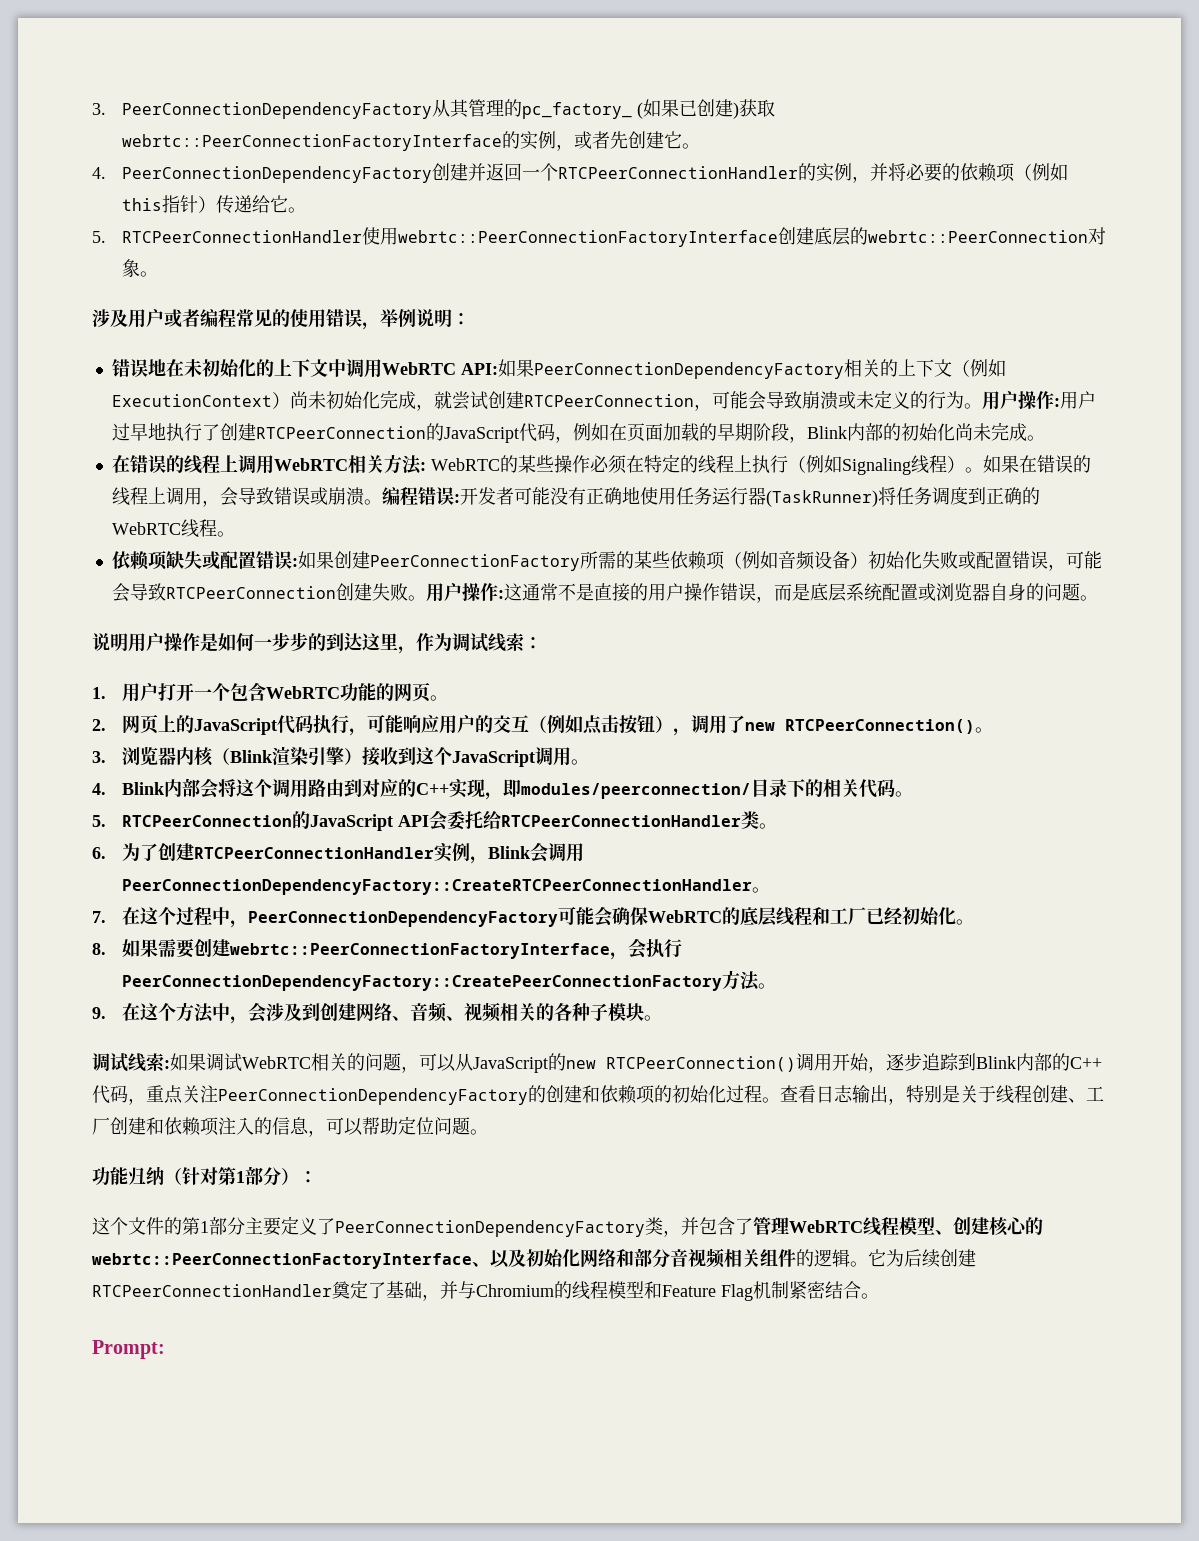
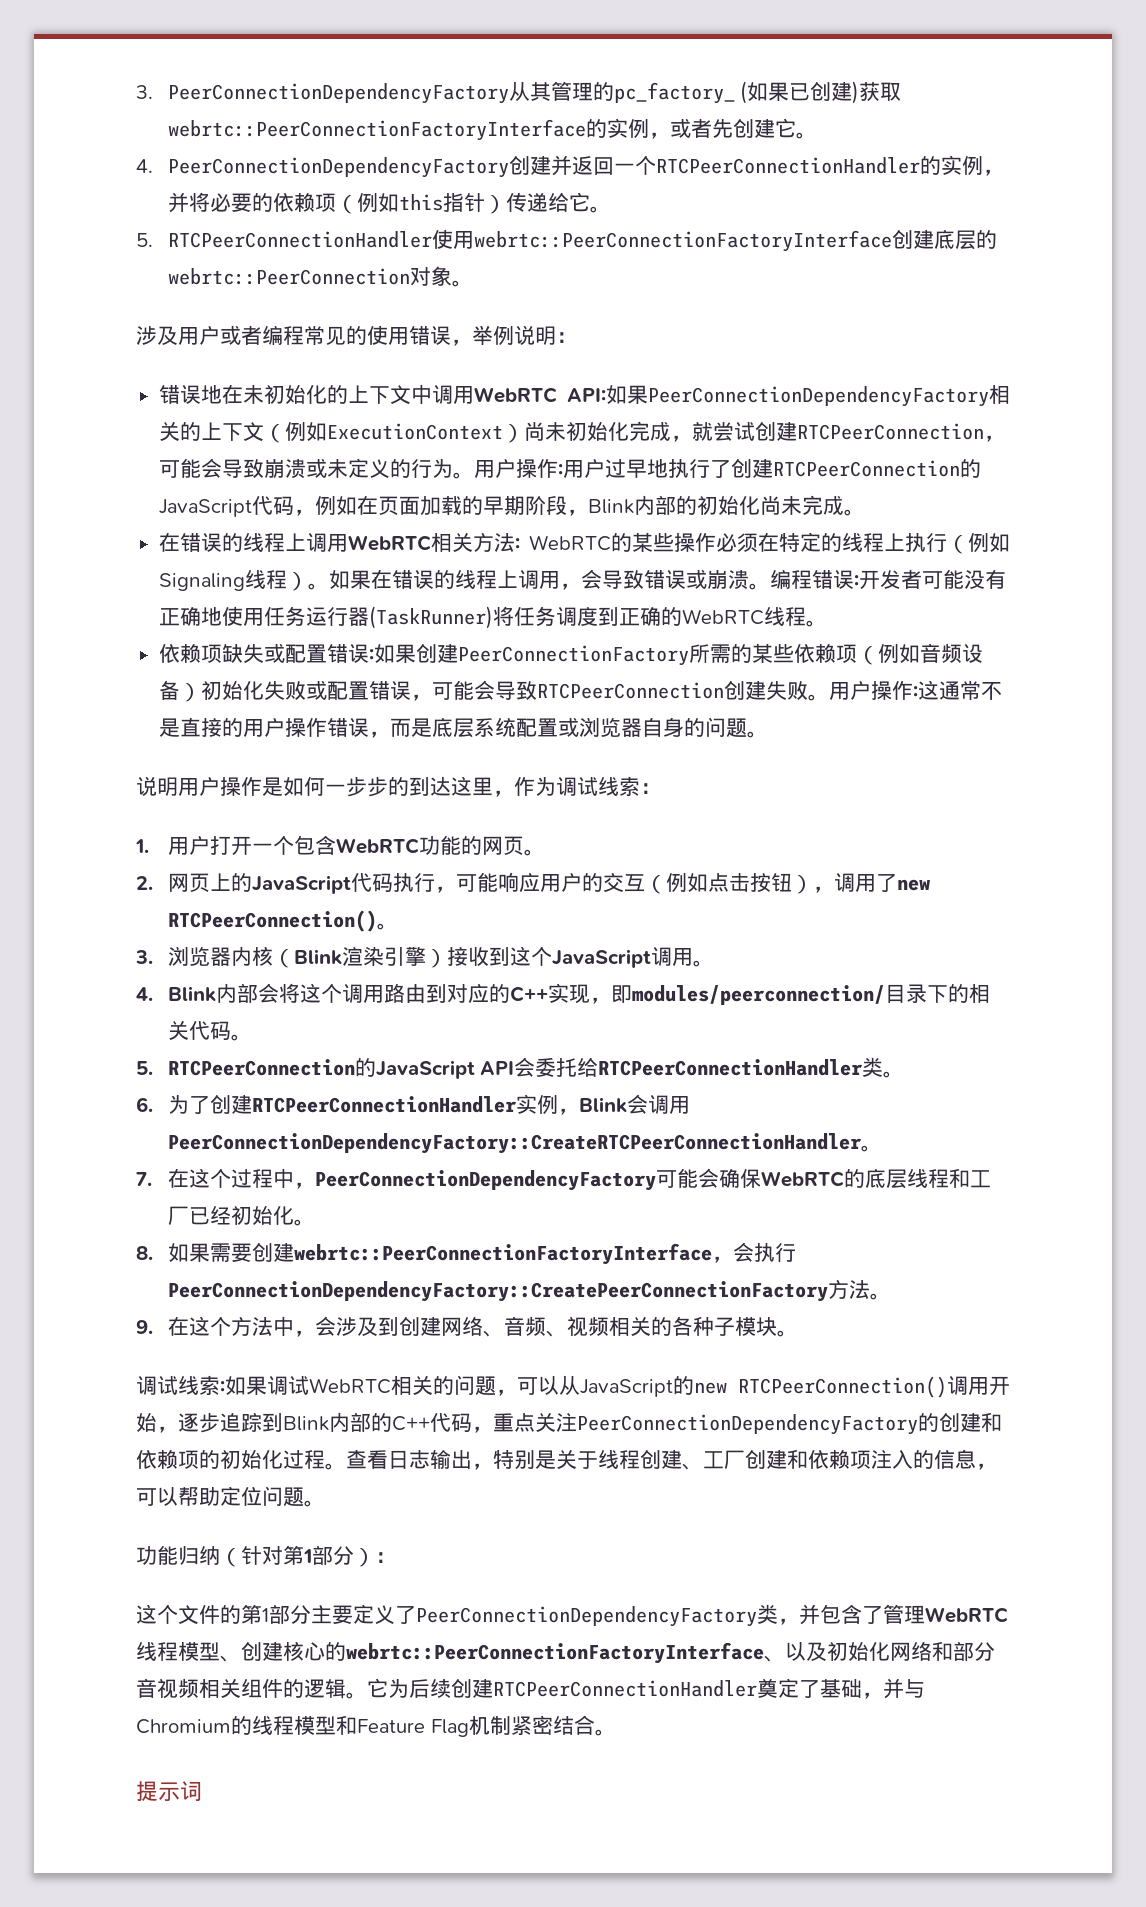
[92,1340,165,1359] Prompt: -> [136,1781,202,1801] 提示词

